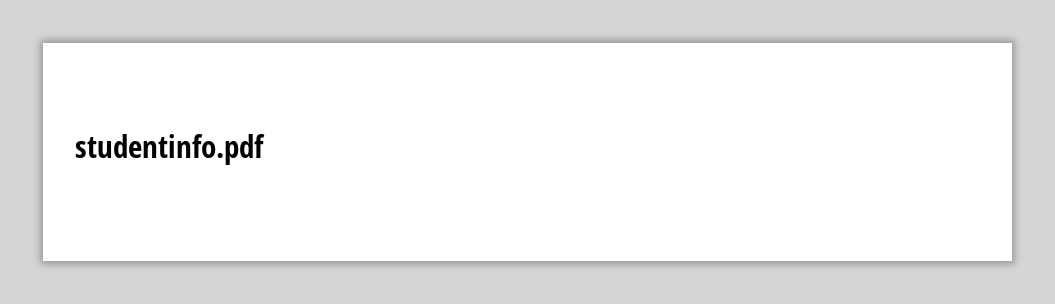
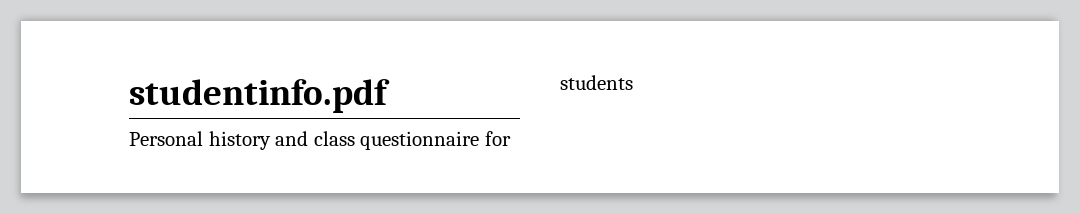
(265, 149) none -> [129,131,511,150] [560,75,633,90] // Personal history and class questionnaire for students

